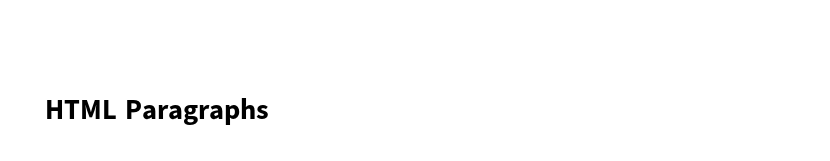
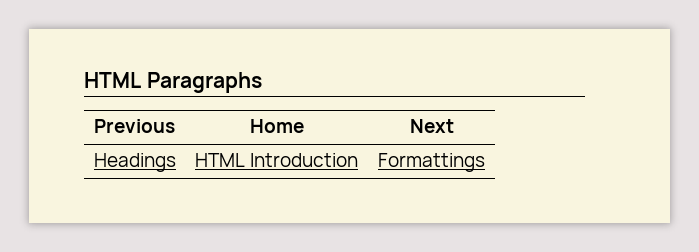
(269, 111) none -> [94,119,175,133] [249,119,304,133] [409,119,454,133] [93,153,176,172] [194,153,359,167] [378,153,486,172] // Previous | Home | Next // Headings | HTML Introduction | Formattings

